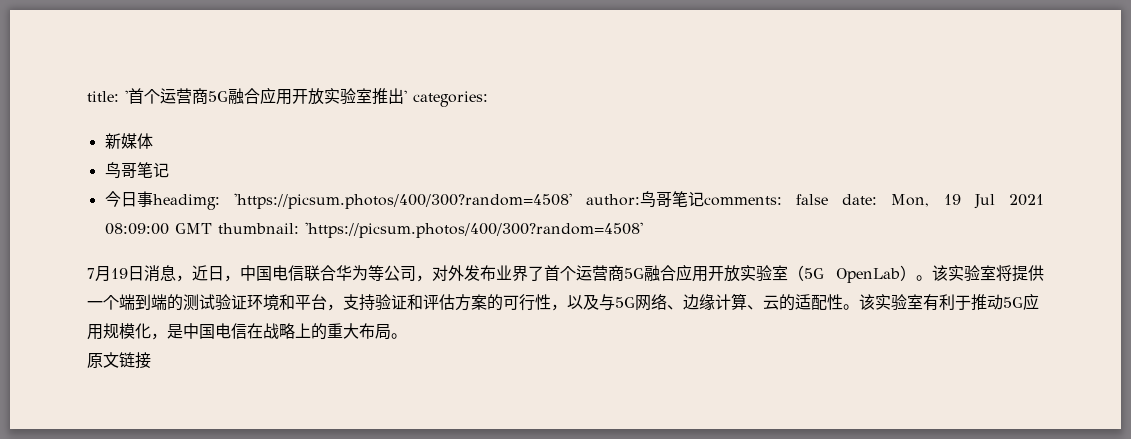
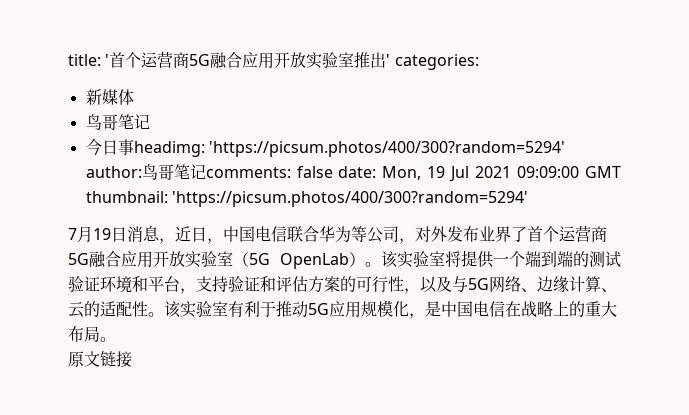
[233,193,572,209] 'https://picsum.photos/400/300?random=4508' -> [208,141,565,157] 'https://picsum.photos/400/300?random=5294'
[104,223,169,235] 08:09:00 -> [517,166,580,178] 09:09:00
[304,222,643,238] 'https://picsum.photos/400/300?random=4508' -> [171,191,528,207] 'https://picsum.photos/400/300?random=5294'

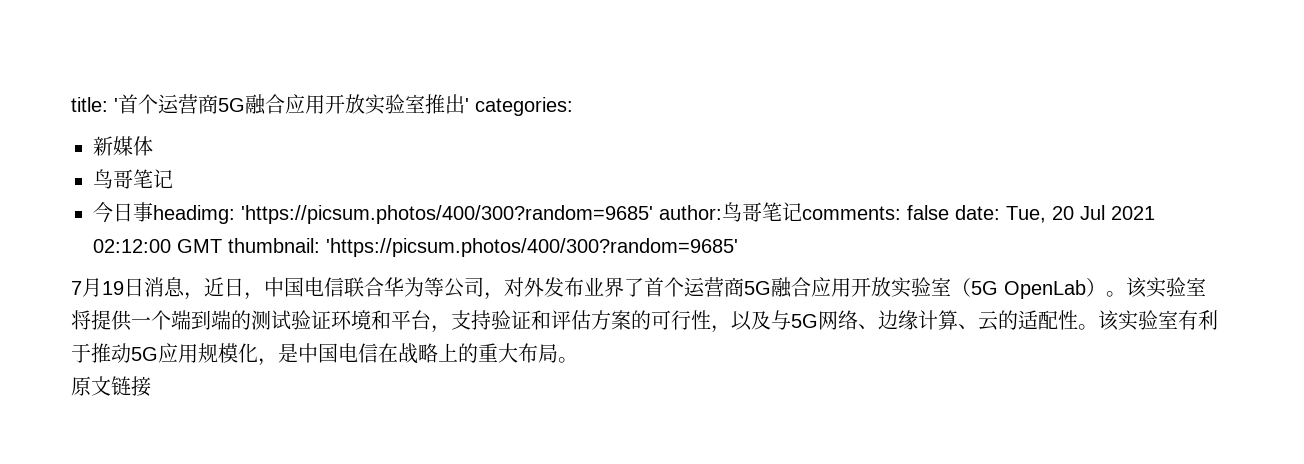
[208,141,565,157] 'https://picsum.photos/400/300?random=5294' -> [241,205,653,224] 'https://picsum.photos/400/300?random=9685'
[382,166,446,180] Mon, 19 -> [1006,206,1074,223] Tue, 20
[517,166,580,178] 09:09:00 -> [93,239,171,253] 02:12:00
[171,191,528,207] 'https://picsum.photos/400/300?random=5294' -> [326,238,738,257] 'https://picsum.photos/400/300?random=9685'

